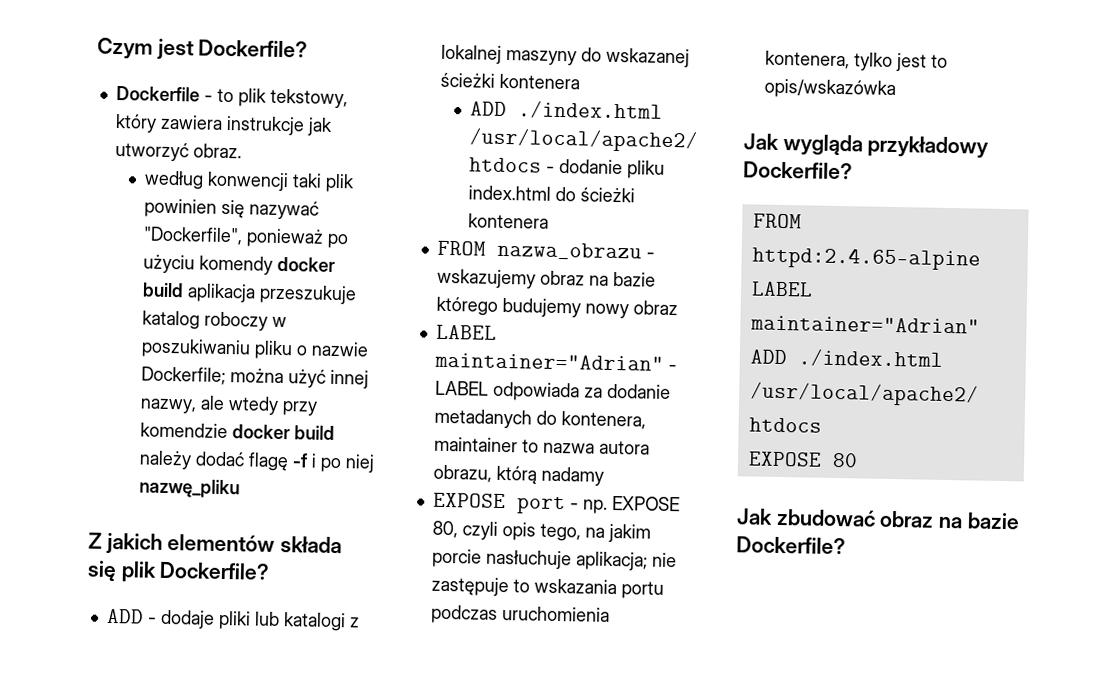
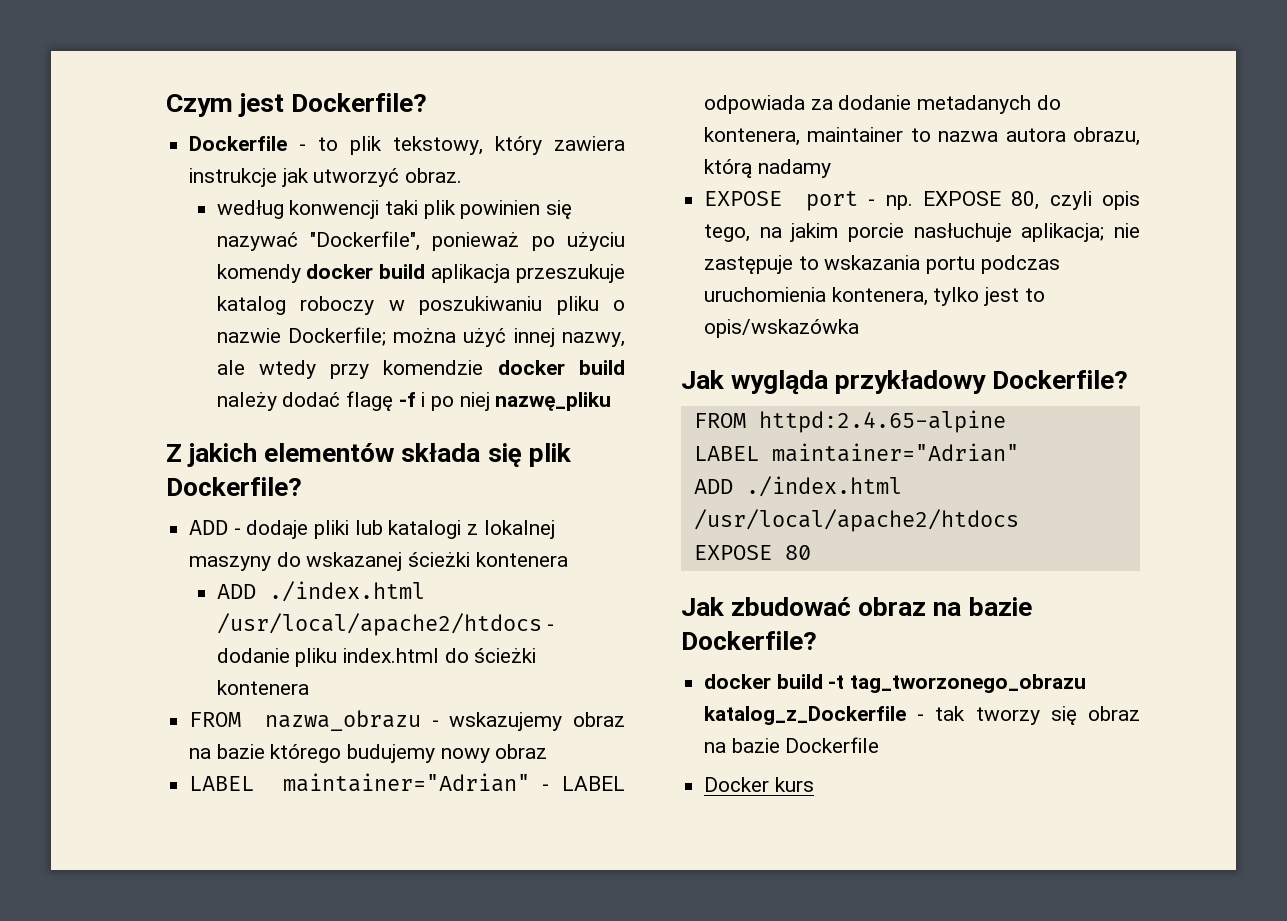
(846, 545) none -> [704,674,1087,693] [704,706,1140,725] [704,737,880,753] [704,777,814,792] // docker build -t tag_tworzonego_obrazu katalog_z_Dockerfile - tak tworzy się obraz na bazie Dockerfile // Docker kurs

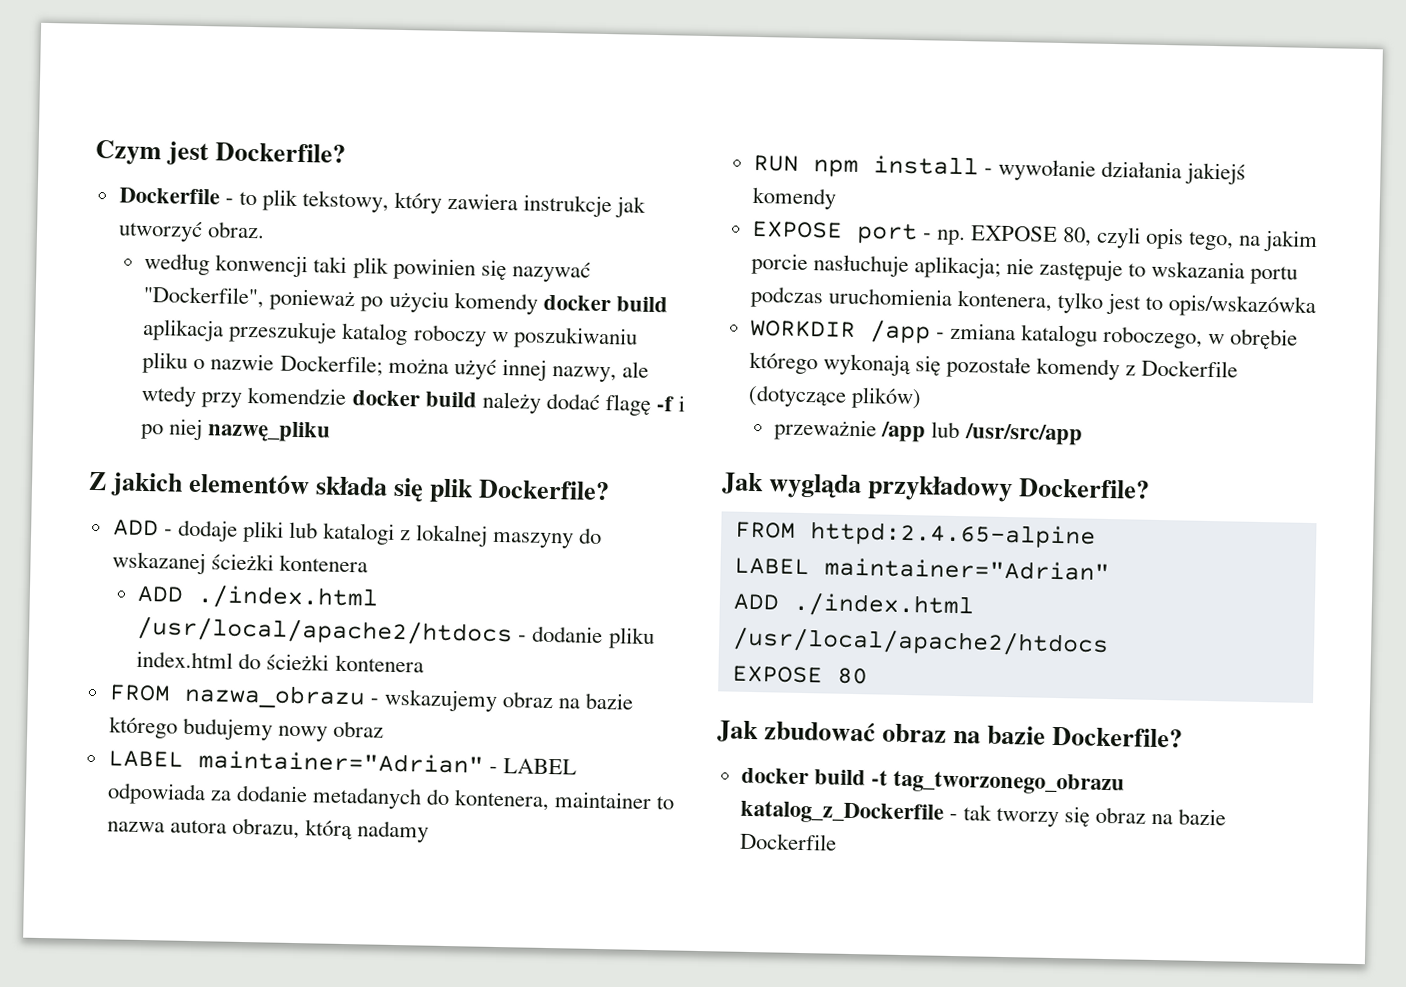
(831, 168) none -> [752,154,1247,185] [751,186,837,210] // RUN npm install - wywołanie działania jakiejś komendy
(860, 328) none -> [749,319,1299,350] [748,351,1239,381] [747,384,922,410] [774,418,1083,446] // WORKDIR /app - zmiana katalogu roboczego, w obrębie którego wykonają się pozostałe komendy z Dockerfile (dotyczące plików) // przeważnie /app lub /usr/src/app
[704,777,814,792] // Docker kurs -> (837, 841) none

